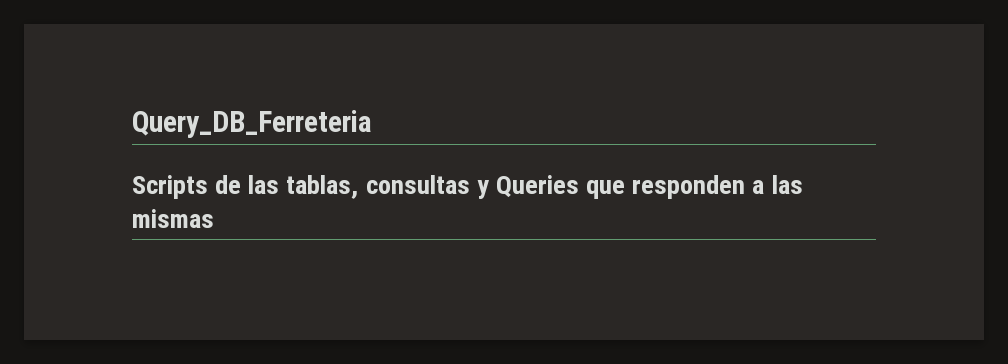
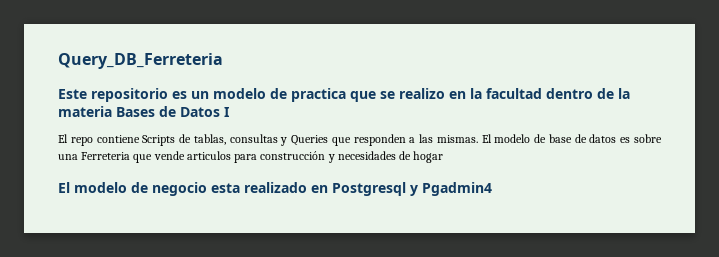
(372, 124) none -> [58,88,630,102] [58,106,229,117] [58,134,140,146] Este repositorio es un modelo de practica que se realizo en la facultad dentro de la materia Bases de Datos I // El repo contiene
[248,175,280,194] las -> (192, 138) none
[132,209,214,228] mismas -> [436,134,662,143] [58,151,444,163] [58,182,492,196] mismas. El modelo de base de datos es sobre una Ferreteria que vende articulos para construcción y necesidades de hogar // El modelo de negocio esta realizado en Postgresql y Pgadmin4

